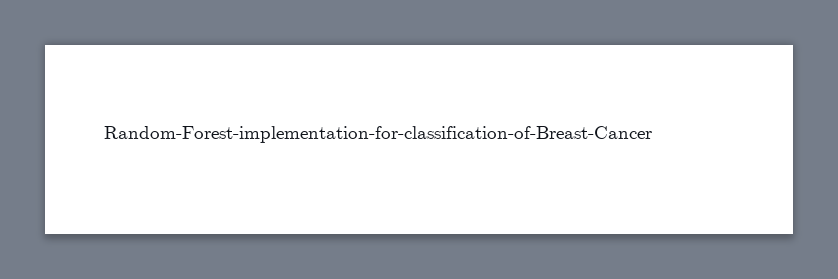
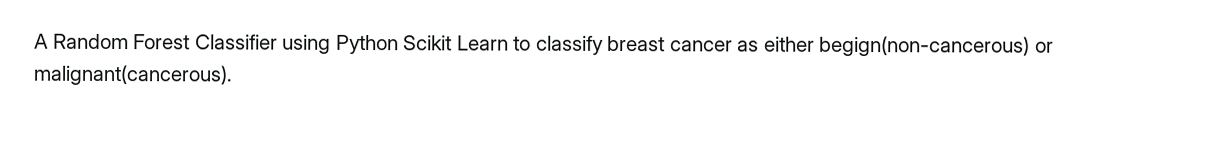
[104,126,652,143] Random-Forest-implementation-for-classification-of-Breast-Cancer -> [34,33,1055,57] [33,64,233,86] A Random Forest Classifier using Python Scikit Learn to classify breast cancer as either begign(non-cancerous) or malignant(cancerous).

